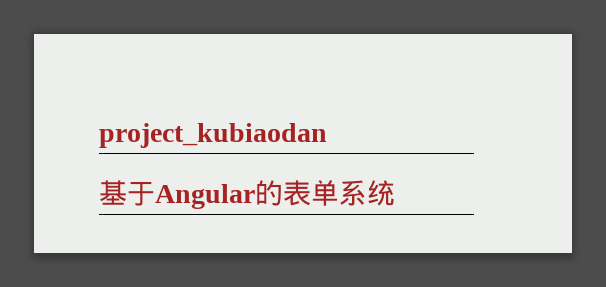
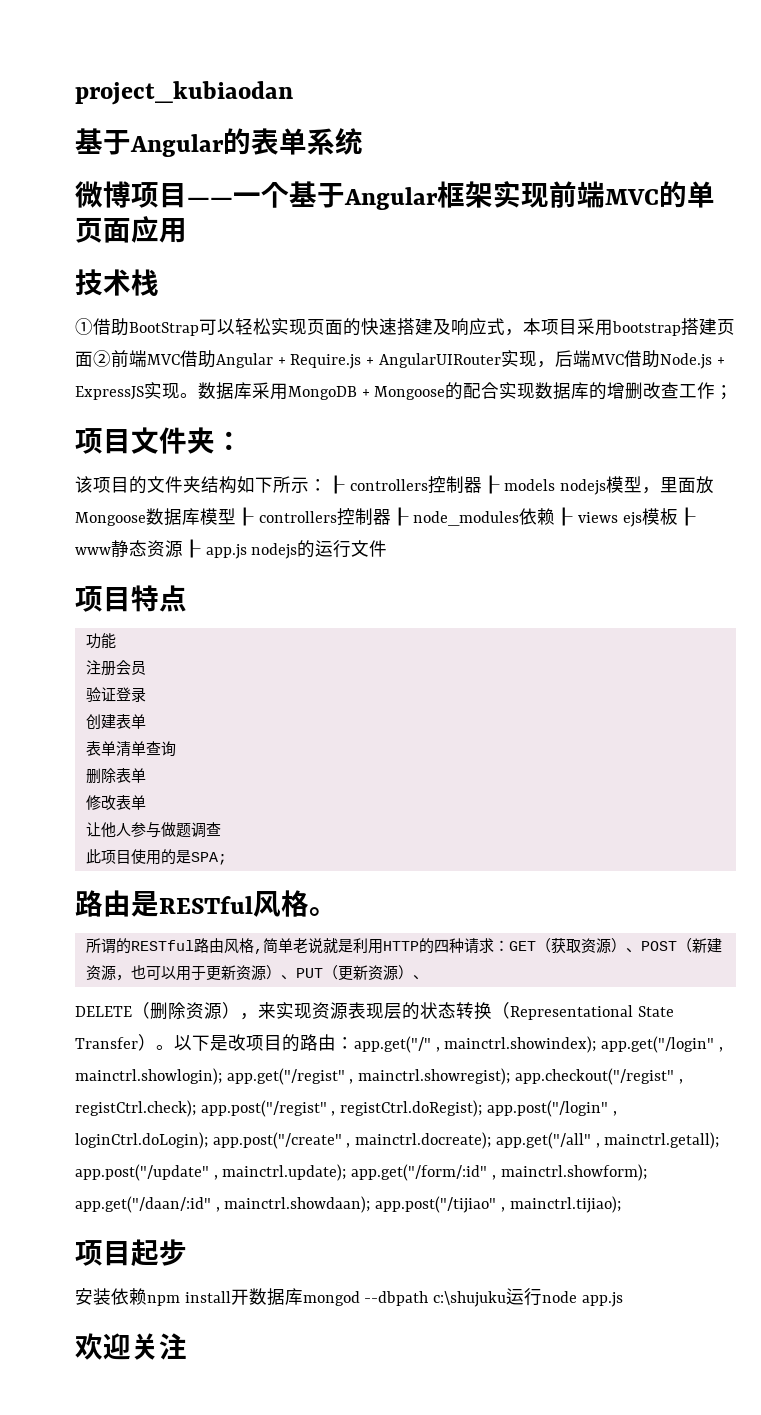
(395, 193) none -> [75,181,715,210] [75,216,187,243] [75,269,159,296] [75,318,735,336] [75,350,725,369] [75,382,734,400] [75,427,243,454] [75,475,715,495] [75,507,696,527] [75,539,388,559] [75,585,187,612] [85,633,116,649] [85,660,146,676] [85,687,146,702] [85,714,146,730] [85,741,176,757] [85,768,146,784] [85,795,146,810] [85,822,221,838] [85,849,227,865] [75,890,337,917] [85,938,722,954] [85,965,428,981] [75,1002,674,1020] [75,1034,723,1053] [75,1068,683,1085] [75,1100,617,1117] [75,1132,720,1149] [75,1164,647,1181] [75,1196,621,1213] [75,1239,187,1267] [75,1288,623,1307] [75,1333,187,1360] // 微博项目——一个基于Angular框架实现前端MVC的单页面应用 // 技术栈 // ①借助BootStrap可以轻松实现页面的快速搭建及响应式，本项目采用bootstrap搭建页面②前端MVC借助Angular + Require.js + AngularUIRouter实现，后端MVC借助Node.js + ExpressJS实现。数据库采用MongoDB + Mongoose的配合实现数据库的增删改查工作； // 项目文件夹： // 该项目的文件夹结构如下所示：┠ controllers控制器┠ models nodejs模型，里面放Mongoose数据库模型┠ controllers控制器┠ node_modules依赖┠ views ejs模板┠ www静态资源┠ app.js nodejs的运行文件 // 项目特点 // 功能 // 注册会员 // 验证登录 // 创建表单 // 表单清单查询 // 删除表单 // 修改表单 // 让他人参与做题调查 // 此项目使用的是SPA; // 路由是RESTful风格。 // 所谓的RESTful路由风格,简单老说就是利用HTTP的四种请求：GET（获取资源）、POST（新建资源，也可以用于更新资源）、PUT（更新资源）、 // DELETE（删除资源），来实现资源表现层的状态转换（Representational State Transfer）。以下是改项目的路由：app.get("/" , mainctrl.showindex); app.get("/login" , mainctrl.showlogin); app.get("/regist" , mainctrl.showregist); app.checkout("/regist" , registCtrl.check); app.post("/regist" , registCtrl.doRegist); app.post("/login" , loginCtrl.doLogin); app.post("/create" , mainctrl.docreate); app.get("/all" , mainctrl.getall); app.post("/update" , mainctrl.update); app.get("/form/:id" , mainctrl.showform); app.get("/daan/:id" , mainctrl.showdaan); app.post("/tijiao" , mainctrl.tijiao); // 项目起步 // 安装依赖npm install开数据库mongod --dbpath c:\shujuku运行node app.js // 欢迎关注

